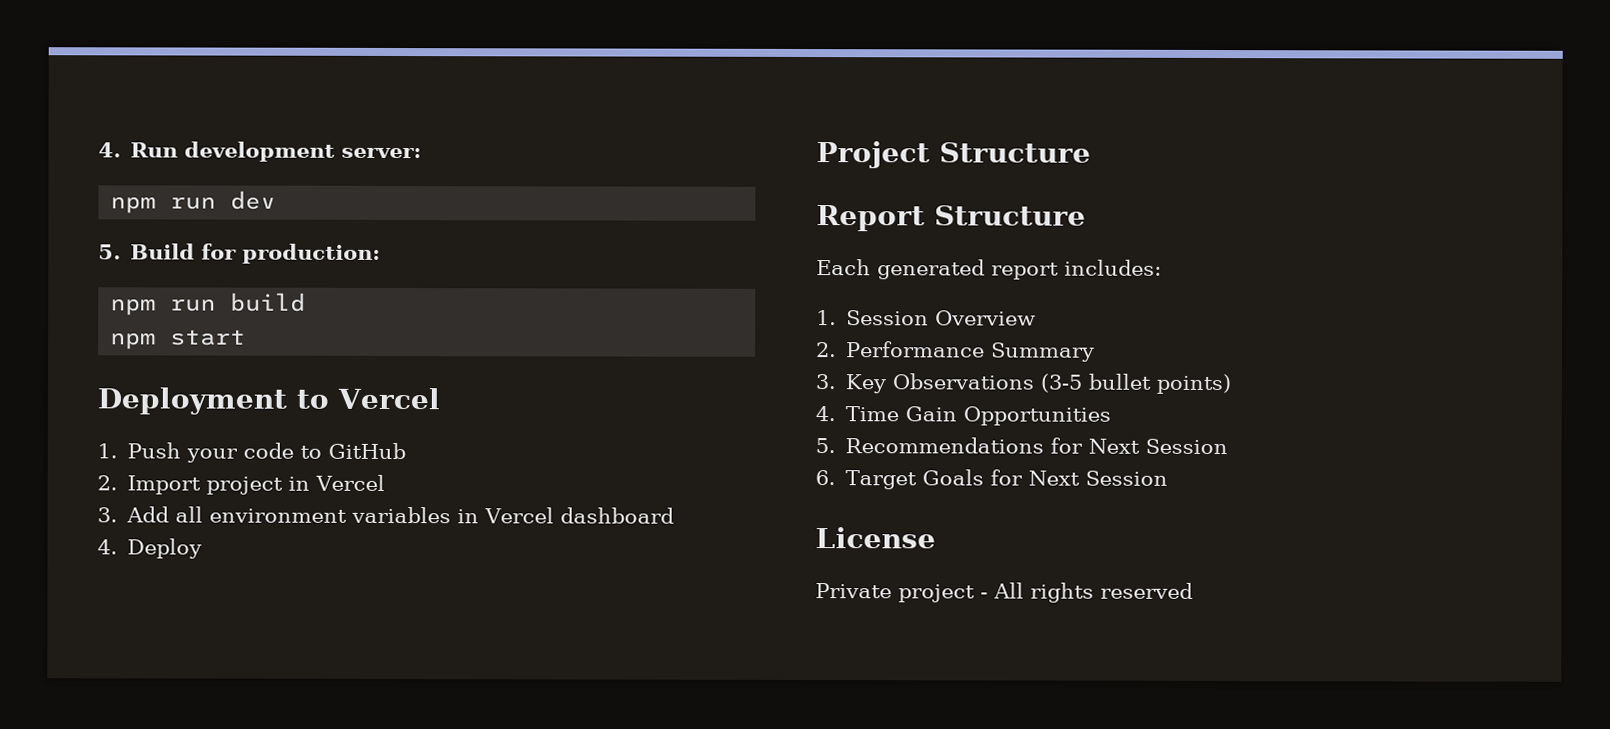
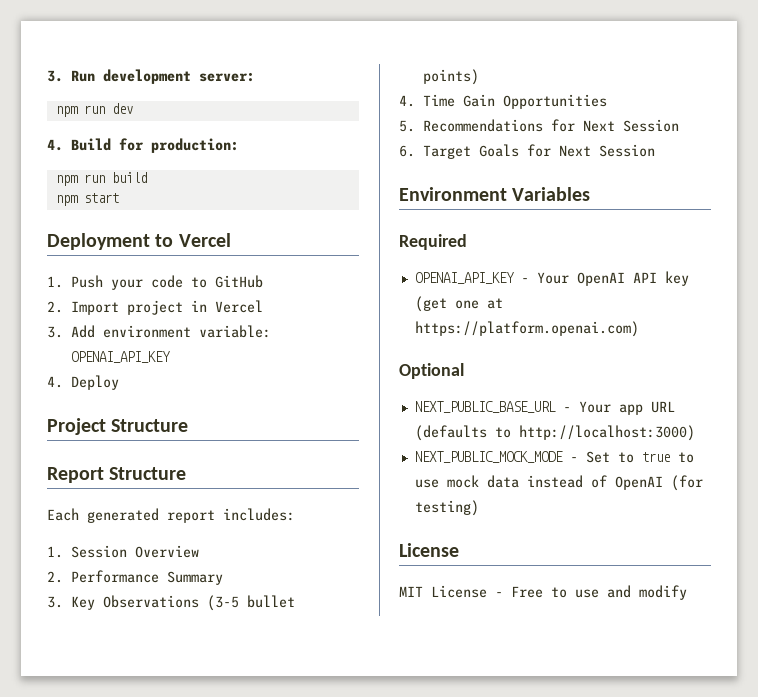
[98,142,121,158] 4. -> [47,70,63,82] 3.
[98,244,121,260] 5. -> [47,139,63,151] 4.
[175,506,675,524] all environment variables in Vercel dashboard -> [103,325,272,338] [71,351,171,363] environment variable: OPENAI_API_KEY
[815,527,936,549] [815,582,1193,603] License // Private project - All rights reserved -> [399,187,591,201] [399,234,467,250] [414,271,689,286] [414,296,503,312] [414,321,639,337] [399,363,464,379] [414,401,675,415] [414,425,695,441] [414,451,694,463] [414,475,703,491] [414,500,479,516] [399,543,459,557] [399,585,687,600] Environment Variables // Required // OPENAI_API_KEY - Your OpenAI API key (get one at https://platform.openai.com) // Optional // NEXT_PUBLIC_BASE_URL - Your app URL (defaults to http://localhost:3000) // NEXT_PUBLIC_MOCK_MODE - Set to true to use mock data instead of OpenAI (for testing) // License // MIT License - Free to use and modify

